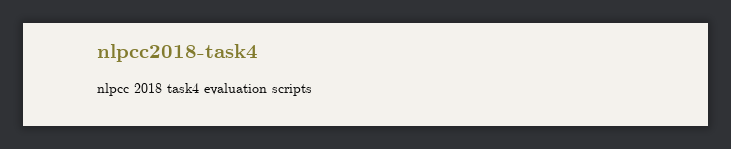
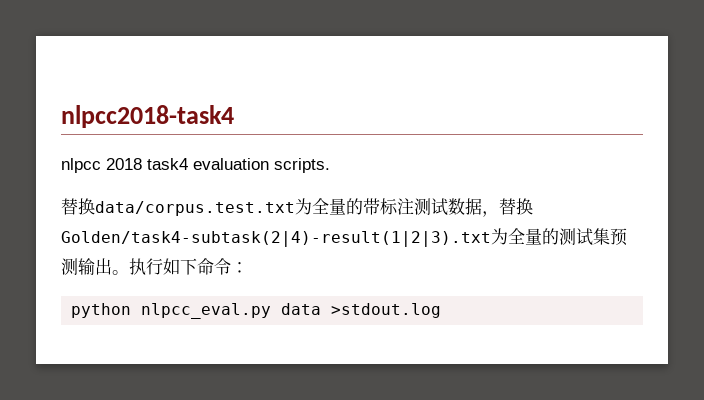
[272,84,312,96] scripts -> [274,158,330,173] [61,198,533,217] [61,228,627,247] [61,258,248,275] [71,303,442,319] scripts. // 替换data/corpus.test.txt为全量的带标注测试数据，替换Golden/task4-subtask(2|4)-result(1|2|3).txt为全量的测试集预测输出。执行如下命令： // python nlpcc_eval.py data >stdout.log

